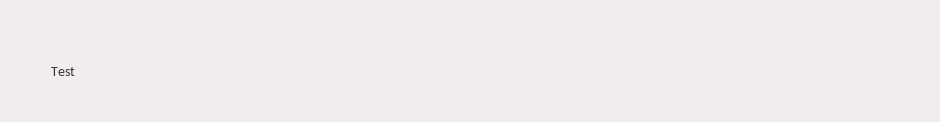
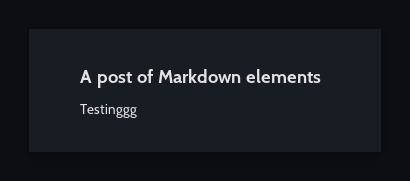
[51,67,75,76] Test -> [80,69,321,88] [80,104,137,118] A post of Markdown elements // Testinggg

